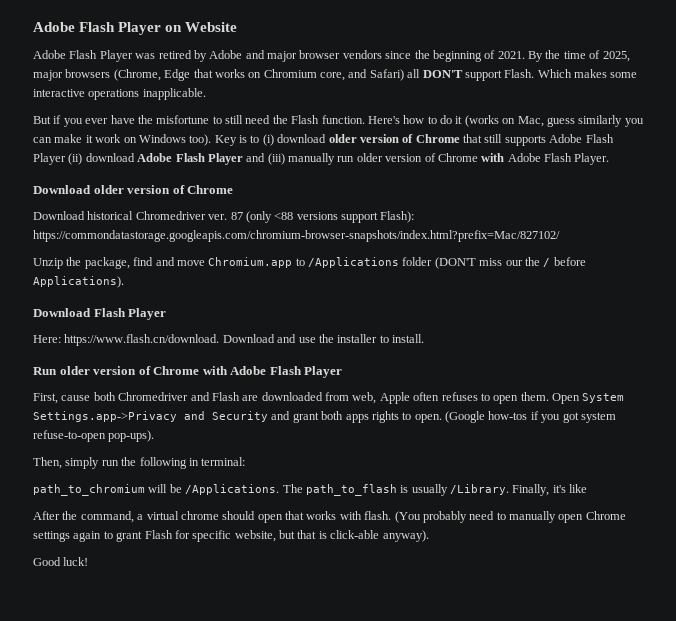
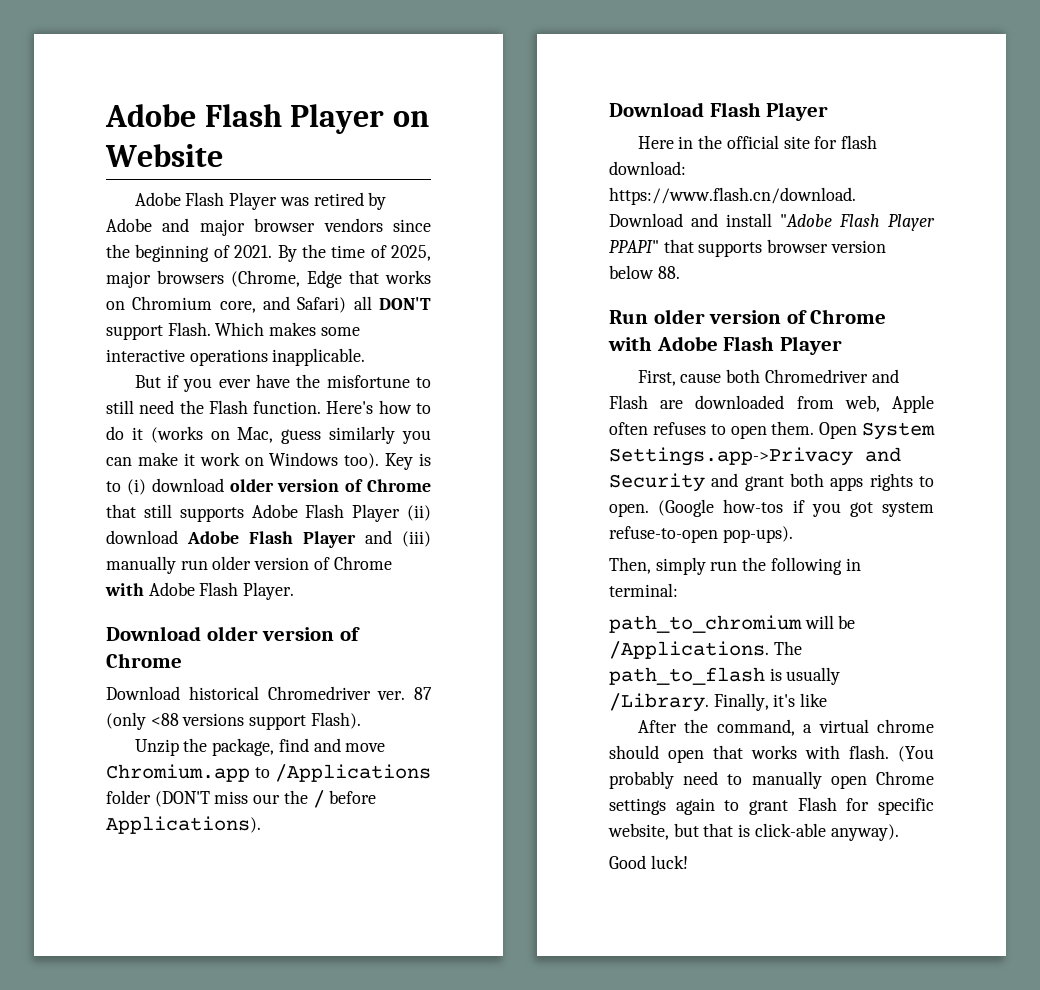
[380,211,415,223] [33,230,560,242] Flash): https://commondatastorage.googleapis.com/chromium-browser-snapshots/index.html?prefix=Mac/827102/ -> [310,712,361,729] Flash).
[33,334,424,346] Here: https://www.flash.cn/download. Download and use the installer to install. -> [637,135,878,149] [609,161,686,175] [609,187,856,205] [609,213,935,231] [609,239,886,257] [609,265,680,279] Here in the official site for flash download: https://www.flash.cn/download. Download and install "Adobe Flash Player PPAPI" that supports browser version below 88.

